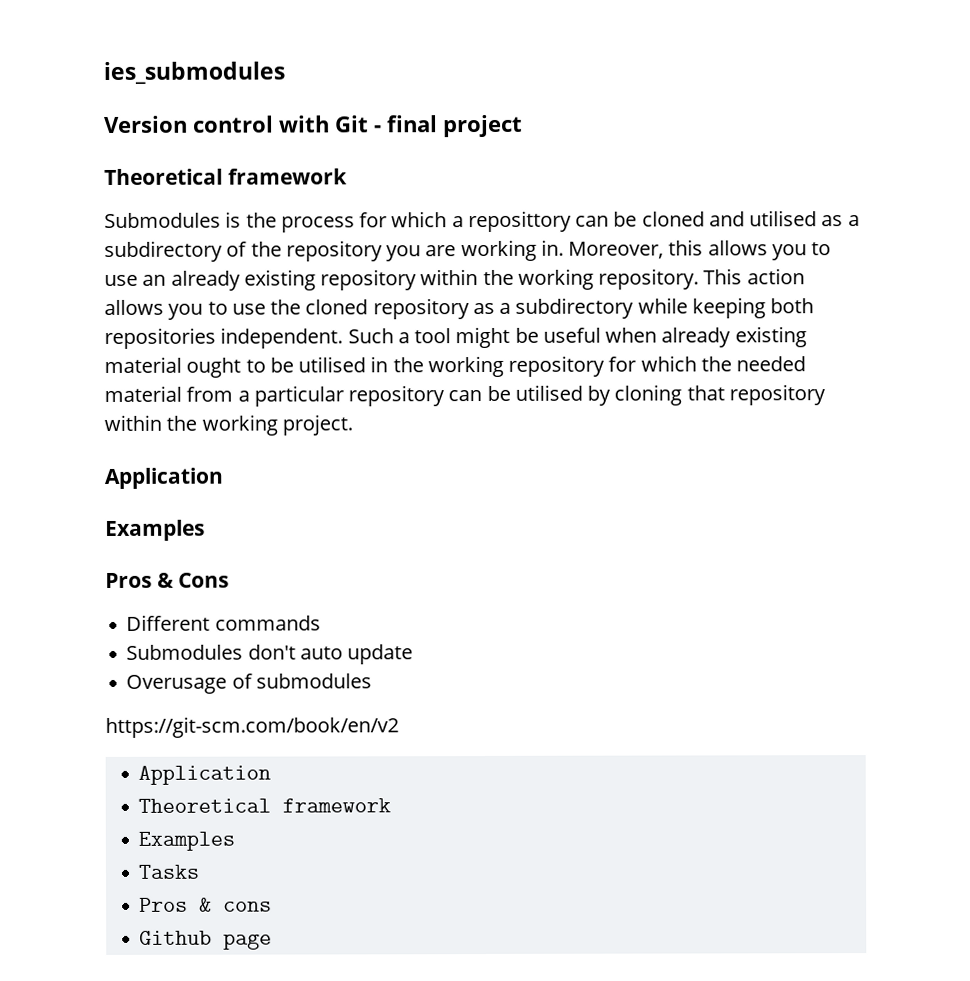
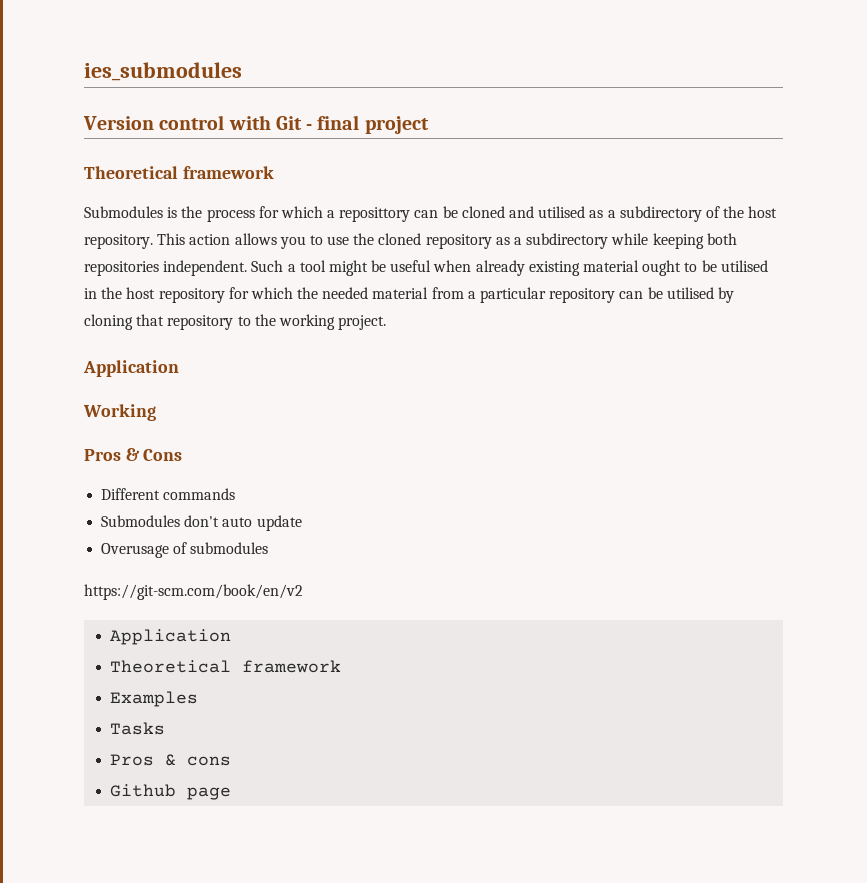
[285,239,832,262] [104,268,594,291] repository you are working in. Moreover, this allows you to use an already existing repository within the working -> [748,206,778,218] host
[427,355,504,378] working -> [126,287,156,299] host
[104,414,162,431] within -> [237,316,251,326] to
[105,519,205,541] Examples -> [83,404,156,421] Working

